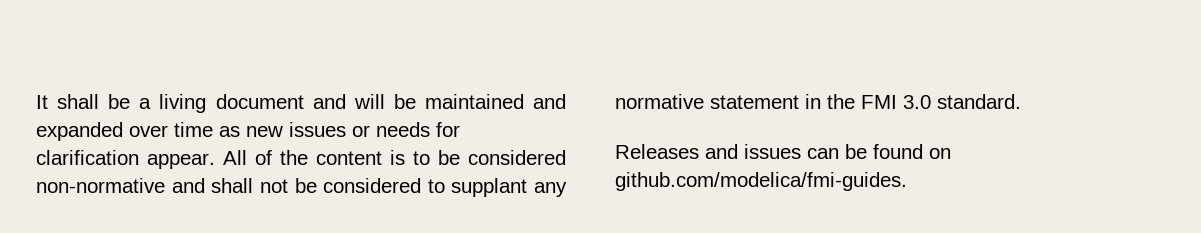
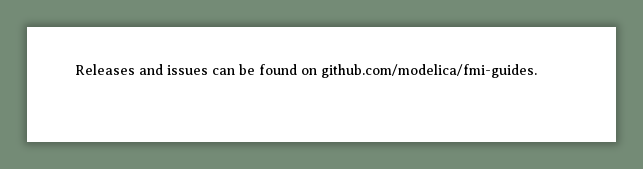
[36,94,567,113] [36,122,460,141] [36,150,566,169] [36,178,567,197] [615,94,1021,109] It shall be a living document and will be maintained and expanded over time as new issues or needs for clarification appear. All of the content is to be considered non-normative and shall not be considered to supplant any normative statement in the FMI 3.0 standard. // -> (75, 69) none

